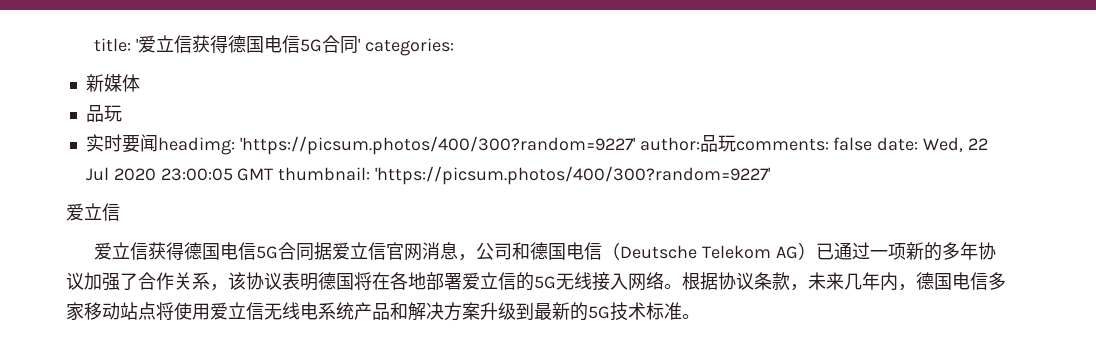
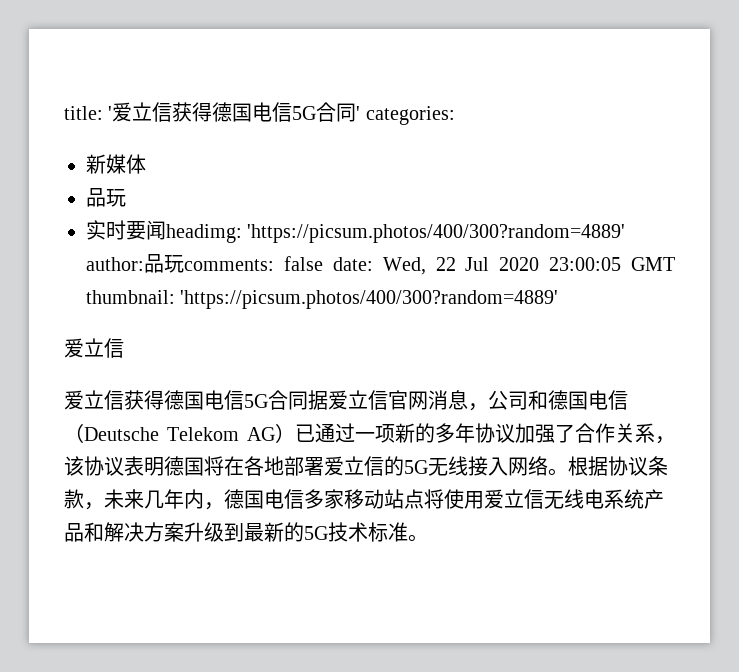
[239,136,635,155] 'https://picsum.photos/400/300?random=9227' -> [247,224,626,243] 'https://picsum.photos/400/300?random=4889'
[375,166,771,185] 'https://picsum.photos/400/300?random=9227' -> [180,290,559,309] 'https://picsum.photos/400/300?random=4889'

